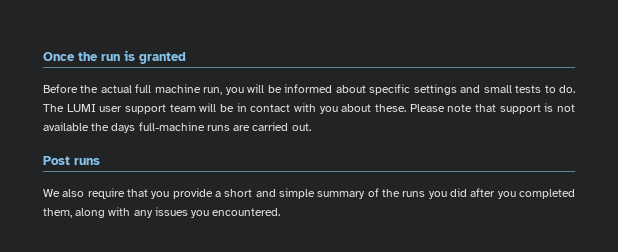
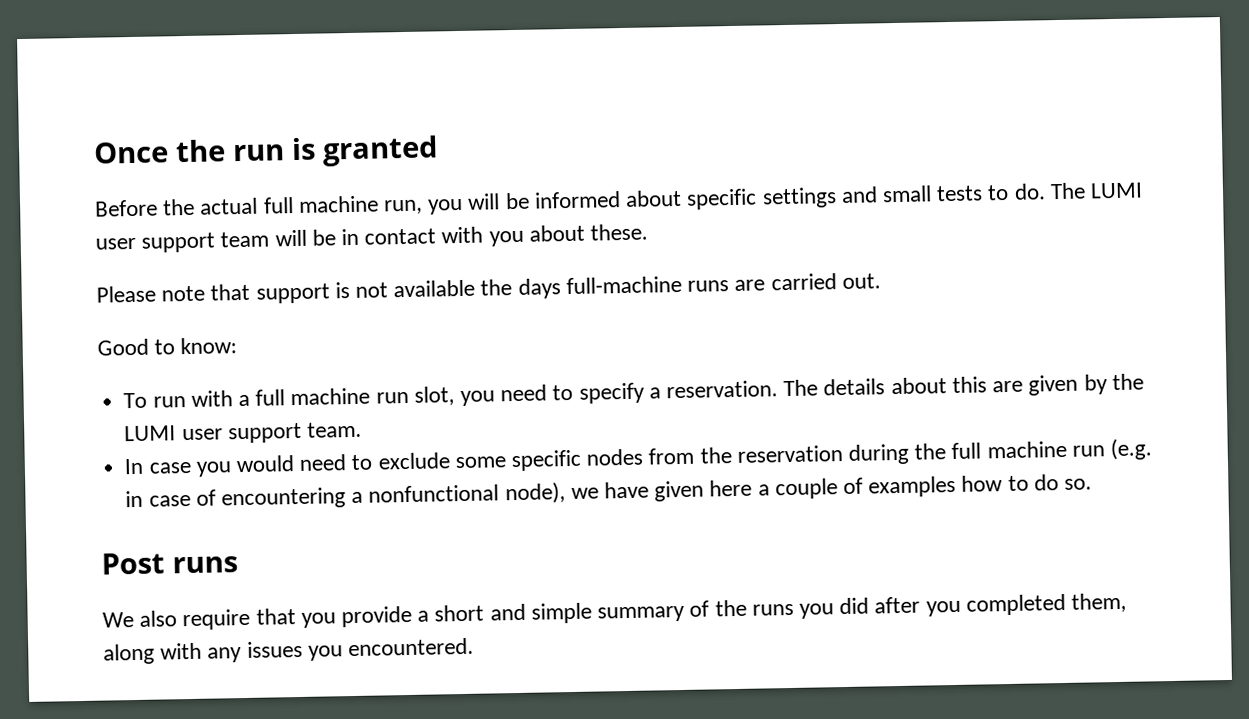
(406, 108) none -> (649, 232) //
(311, 127) none -> [97,337,238,356] [123,373,1144,409] [124,421,362,444] [124,438,1153,477] [125,474,1093,510] // Good to know: // To run with a full machine run slot, you need to specify a reservation. The details about this are given by the LUMI user support team. // In case you would need to exclude some specific nodes from the reservation during the full machine run (e.g. in case of encountering a nonfunctional node), we have given here a couple of examples how to do so.

